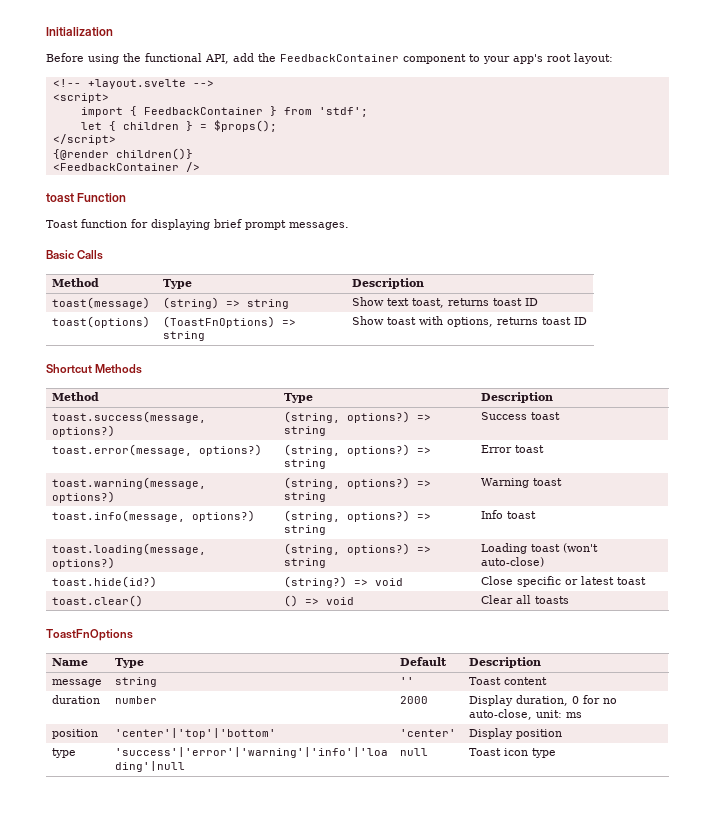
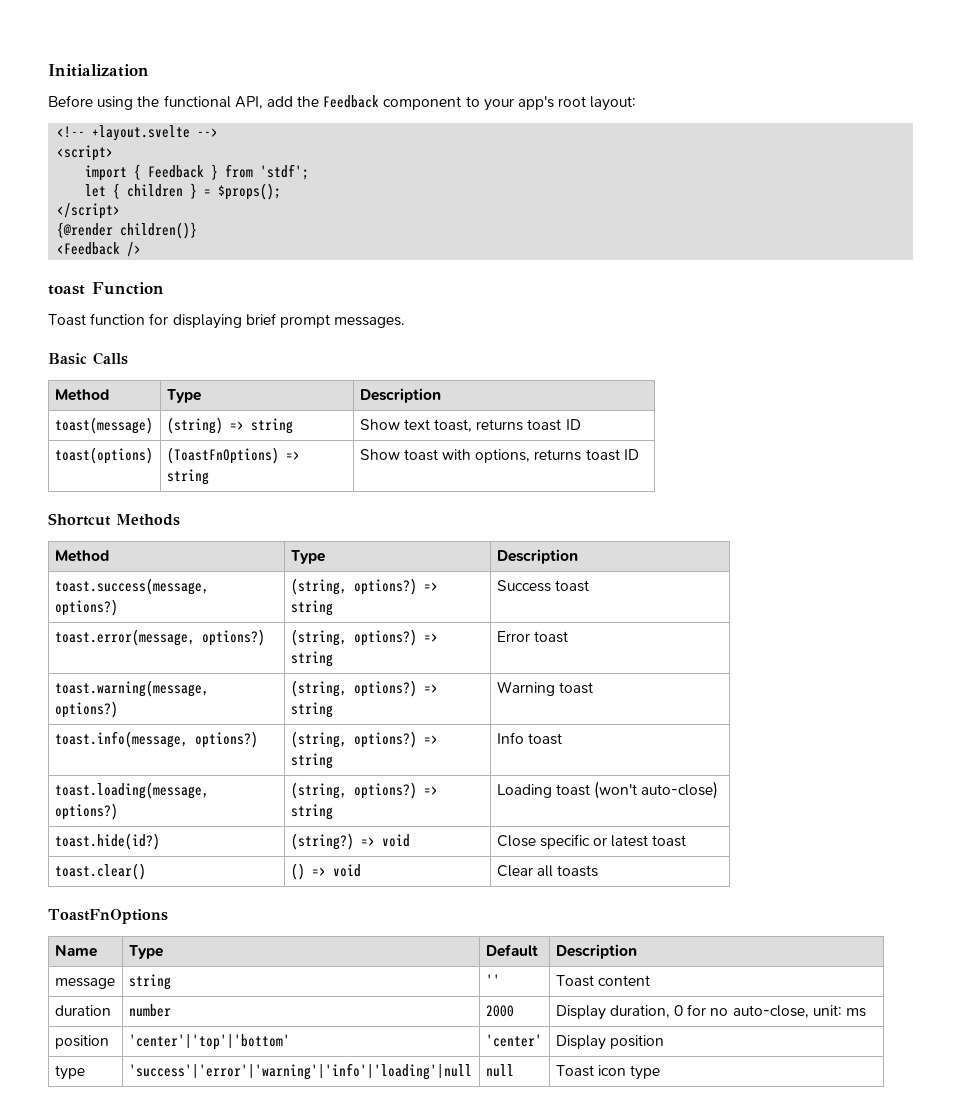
[280,54,399,62] FeedbackContainer -> [323,95,380,108] Feedback
[143,107,263,115] FeedbackContainer -> [148,165,205,178] Feedback
[52,163,179,171] <FeedbackContainer -> [57,242,121,255] <Feedback

